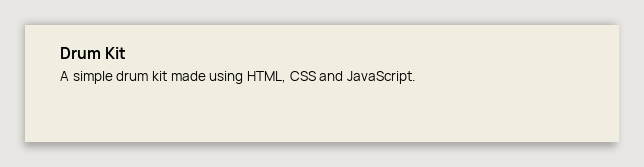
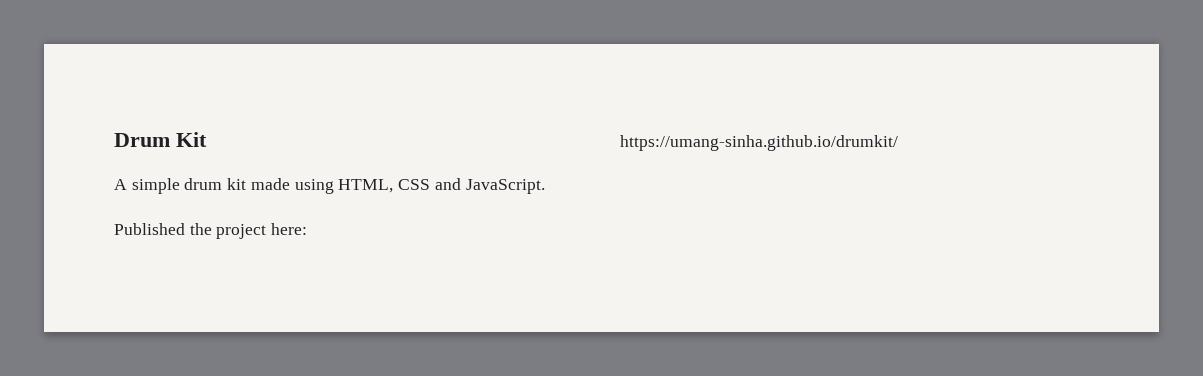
(415, 77) none -> [114,223,308,239] [620,135,898,151] // Published the project here: https://umang-sinha.github.io/drumkit/

